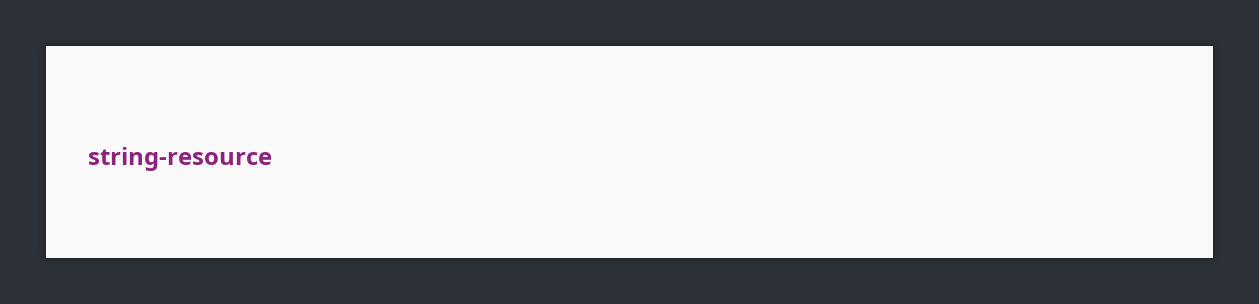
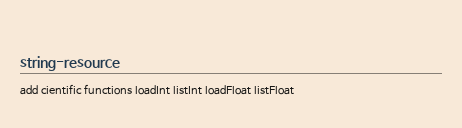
(272, 159) none -> [20,84,294,95] // add cientific functions loadInt listInt loadFloat listFloat

